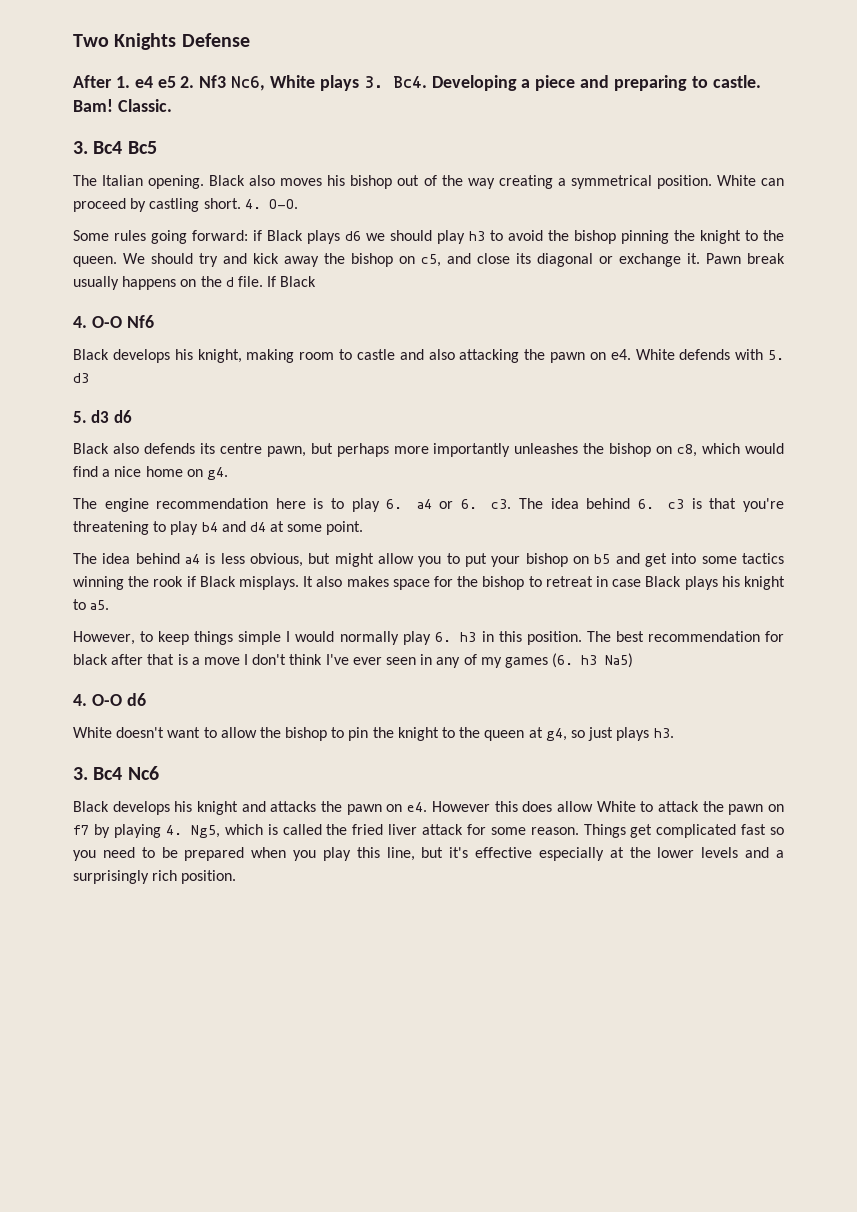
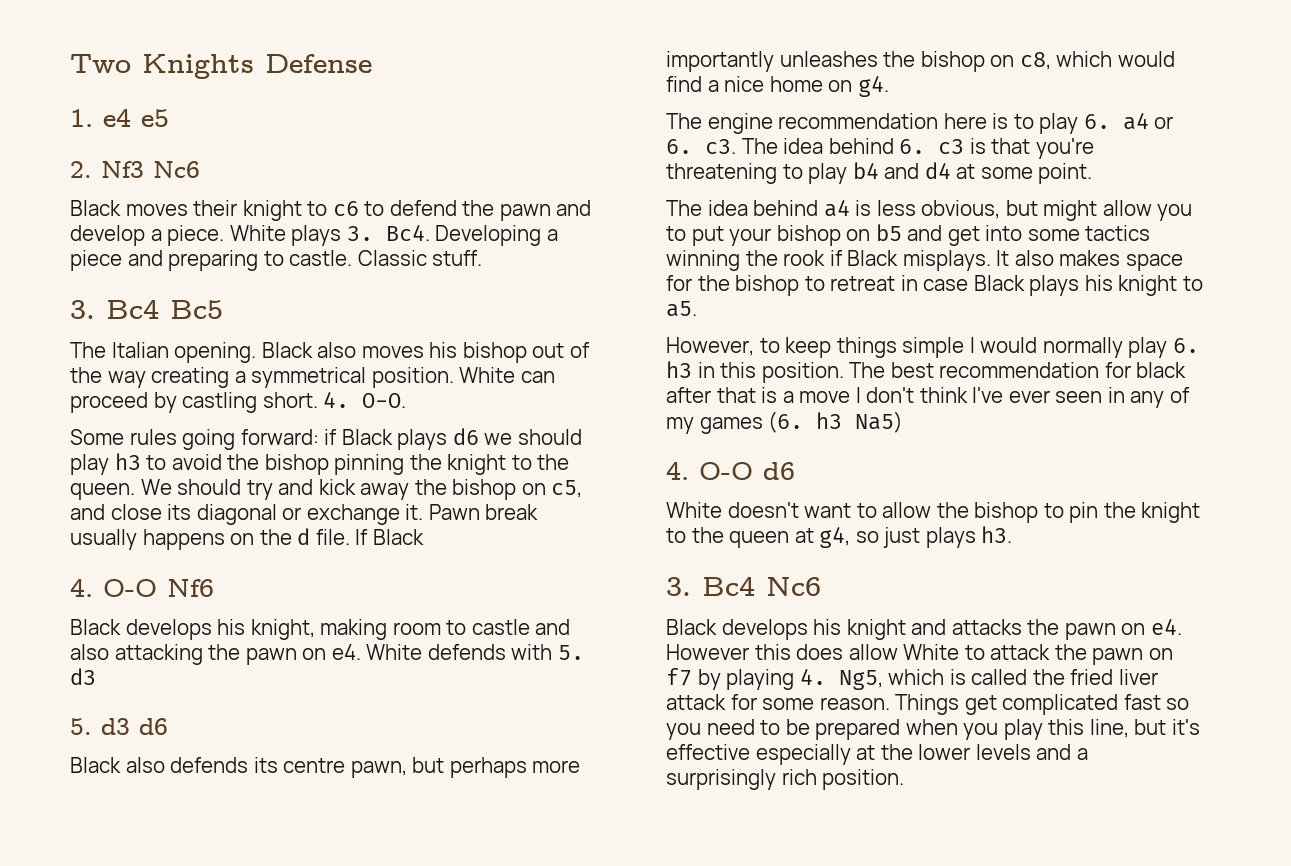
[73,75,112,88] After -> (372, 63) none
(176, 82) none -> (169, 118) //
[231,76,266,91] Nc6, -> [153,161,200,178] [70,200,592,221] [70,225,225,246] Nc6 // Black moves their knight to c6 to defend the pawn and develop a piece.
[73,99,172,112] Bam! Classic. -> [357,250,483,266] Classic stuff.

